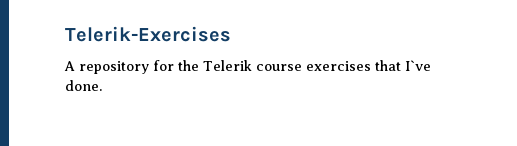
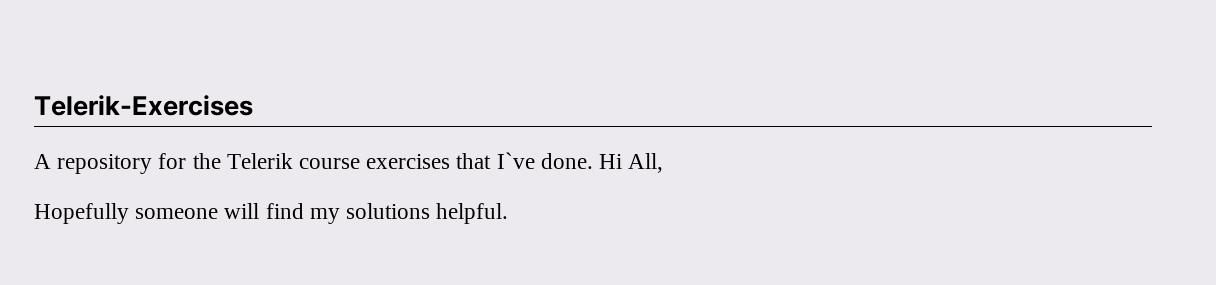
(102, 85) none -> [599,153,664,173] [34,203,509,224] Hi All, // Hopefully someone will find my solutions helpful.

